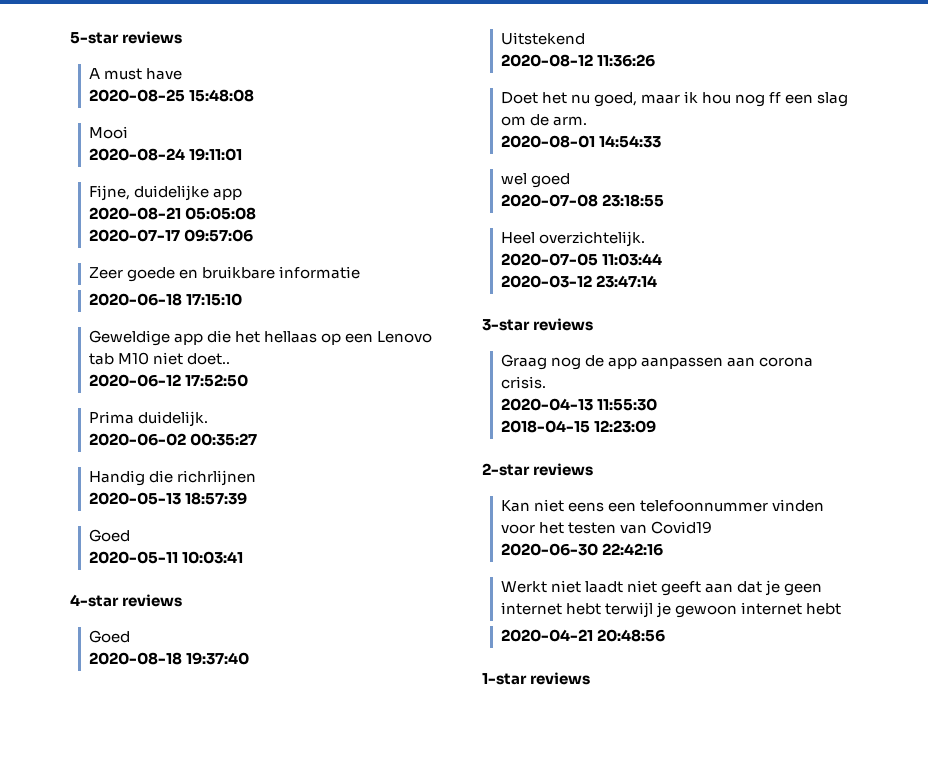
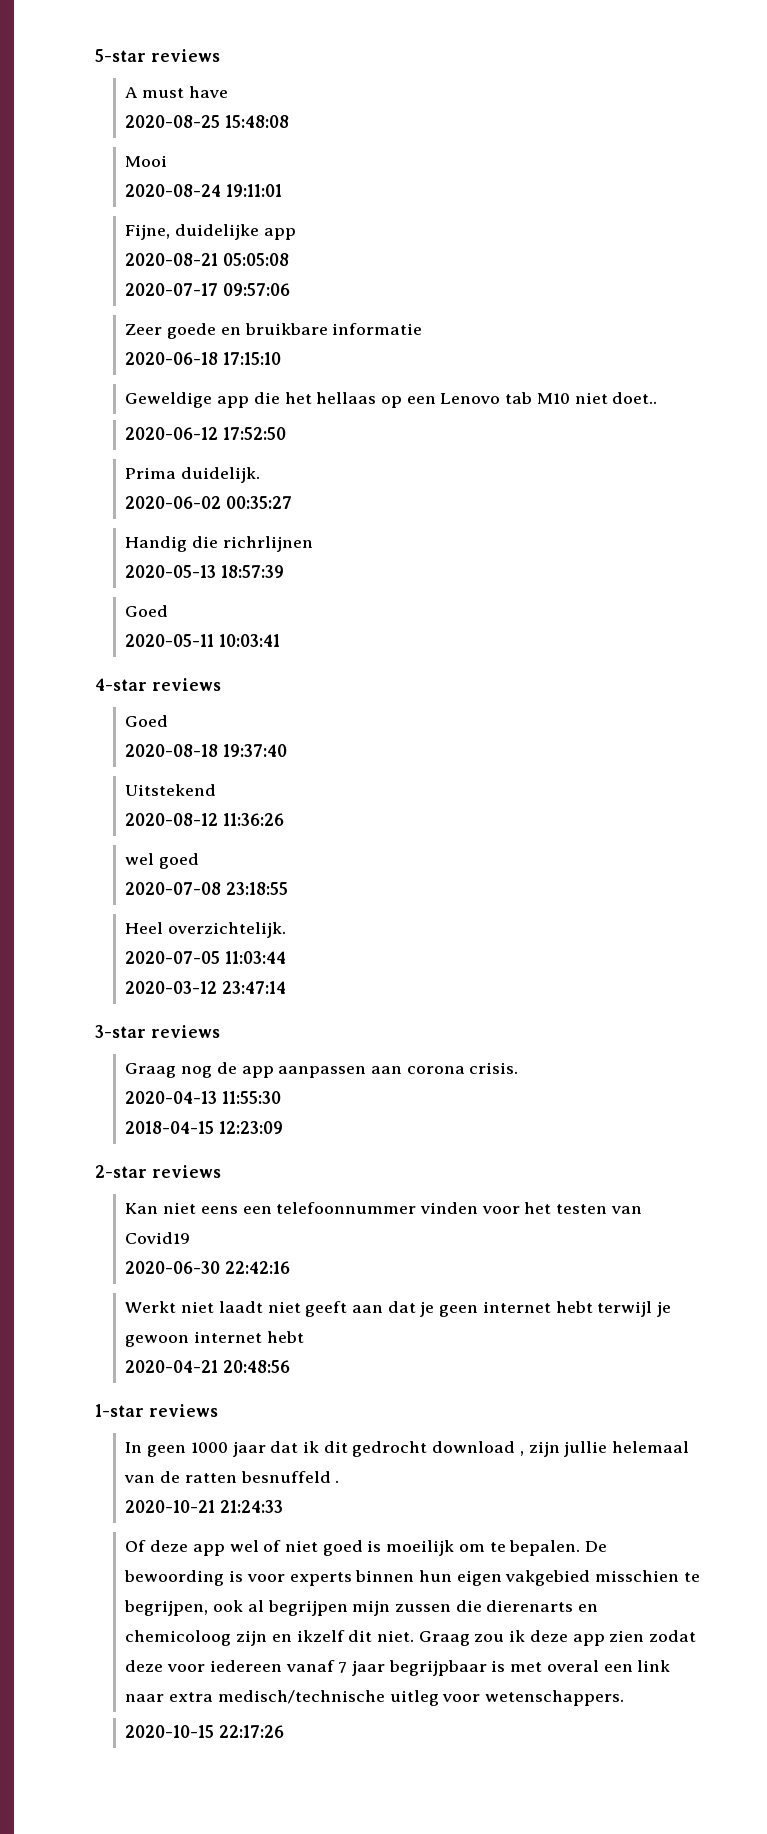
[500,91,849,107] [500,114,587,126] [500,135,661,148] // Doet het nu goed, maar ik hou nog ff een slag om de arm. // 2020-08-01 14:54:33 -> (285, 819) none
(591, 678) none -> [125,1441,690,1457] [124,1471,340,1483] [125,1500,284,1513] [125,1540,608,1556] [124,1570,700,1586] [124,1600,599,1616] [125,1630,697,1646] [125,1660,671,1676] [125,1690,624,1706] [125,1725,285,1738] // In geen 1000 jaar dat ik dit gedrocht download , zijn jullie helemaal van de ratten besnuffeld . // 2020-10-21 21:24:33 // Of deze app wel of niet goed is moeilijk om te bepalen. De bewoording is voor experts binnen hun eigen vakgebied misschien te begrijpen, ook al begrijpen mijn zussen die dierenarts en chemicoloog zijn en ikzelf dit niet. Graag zou ik deze app zien zodat deze voor iedereen vanaf 7 jaar begrijpbaar is met overal een link naar extra medisch/technische uitleg voor wetenschappers. // 2020-10-15 22:17:26

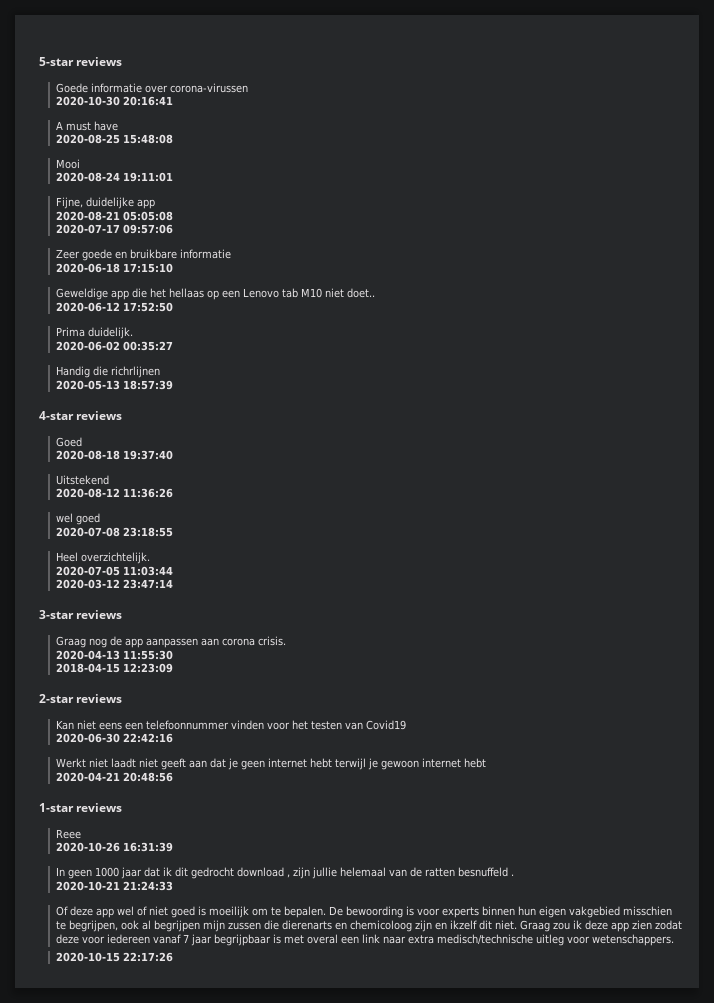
(220, 55) none -> [55,83,248,93] [55,96,173,106] // Goede informatie over corona-virussen // 2020-10-30 20:16:41
[125,605,169,617] [125,634,281,647] // Goed // 2020-05-11 10:03:41 -> (173, 385) none
(218, 1410) none -> [55,829,81,839] [55,842,173,852] // Reee // 2020-10-26 16:31:39

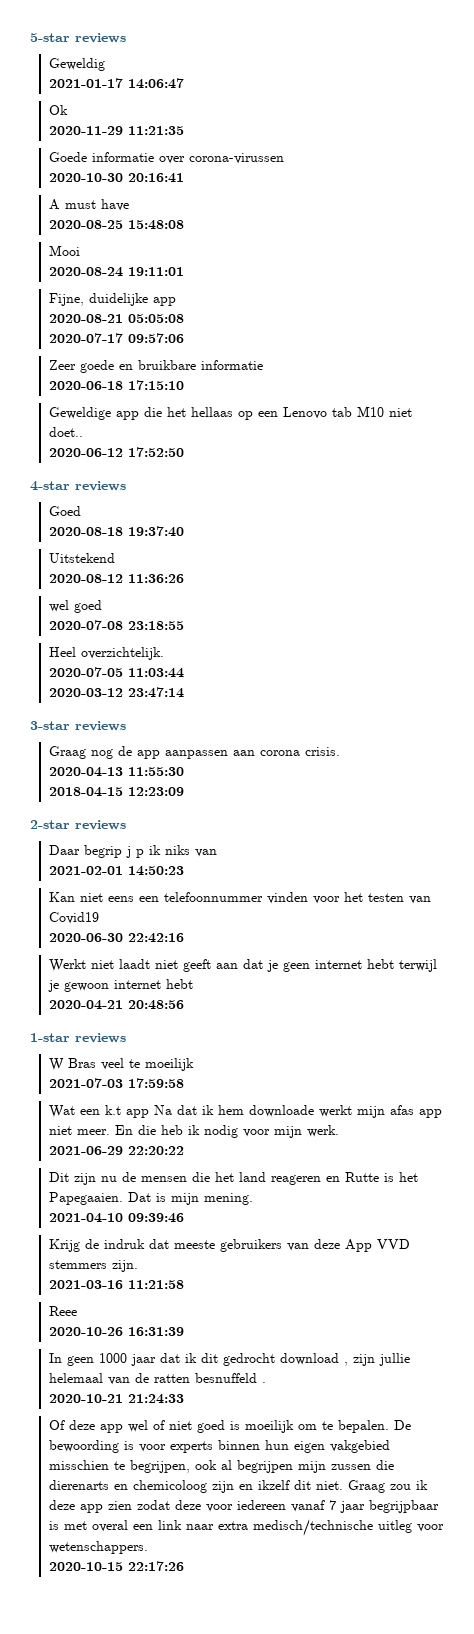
(123, 61) none -> [48,58,105,71] [48,78,184,89] [48,105,68,115] [48,126,184,135] // Geweldig // 2021-01-17 14:06:47 // Ok // 2020-11-29 11:21:35
[55,327,133,339] [55,341,173,351] [55,366,160,378] [55,380,173,390] // Prima duidelijk. // 2020-06-02 00:35:27 // Handig die richrlijnen // 2020-05-13 18:57:39 -> (184, 452) none
(123, 698) none -> [48,845,217,858] [48,866,184,876] // Daar begrip j p ik niks van // 2021-02-01 14:50:23
(123, 807) none -> [48,1058,194,1071] [48,1078,184,1088] [48,1105,442,1118] [48,1125,339,1138] [48,1146,184,1155] [48,1172,418,1185] [48,1192,253,1205] [48,1213,184,1223] [48,1239,410,1252] [48,1260,138,1272] [48,1280,184,1289] // W Bras veel te moeilijk // 2021-07-03 17:59:58 // Wat een k.t app Na dat ik hem downloade werkt mijn afas app niet meer. En die heb ik nodig voor mijn werk. // 2021-06-29 22:20:22 // Dit zijn nu de mensen die het land reageren en Rutte is het Papegaaien. Dat is mijn mening. // 2021-04-10 09:39:46 // Krijg de indruk dat meeste gebruikers van deze App VVD stemmers zijn. // 2021-03-16 11:21:58

